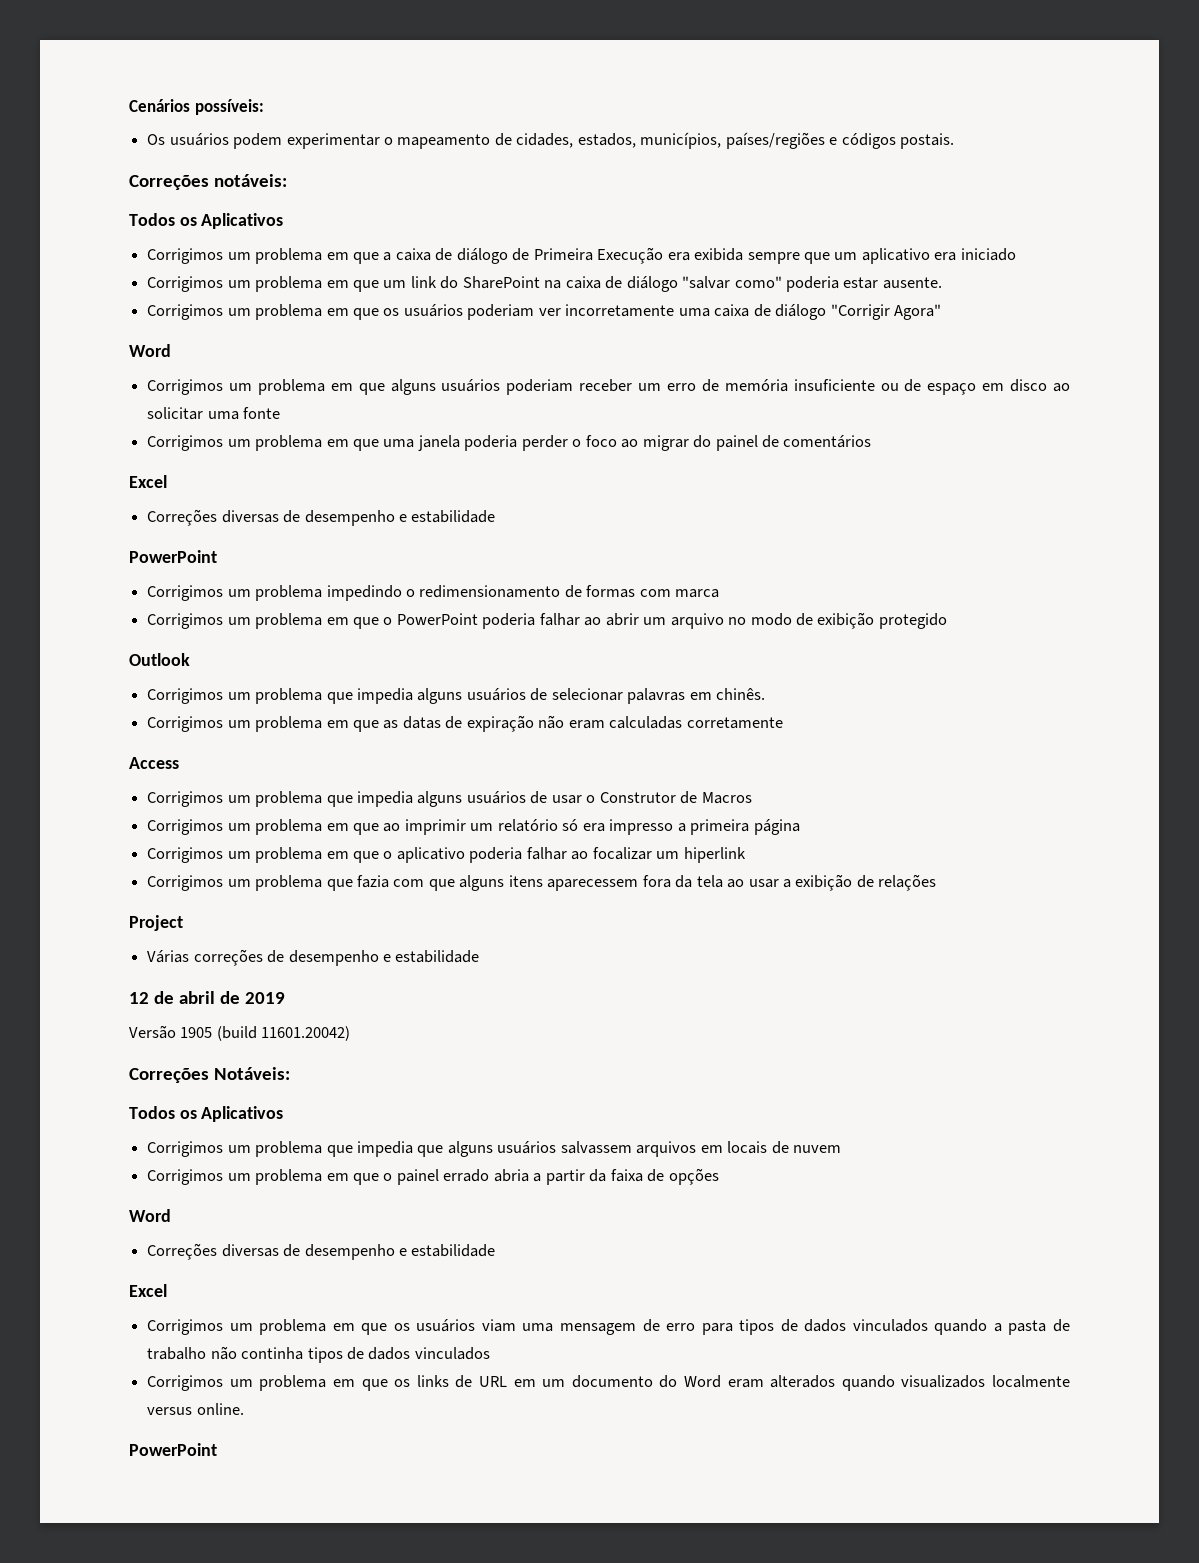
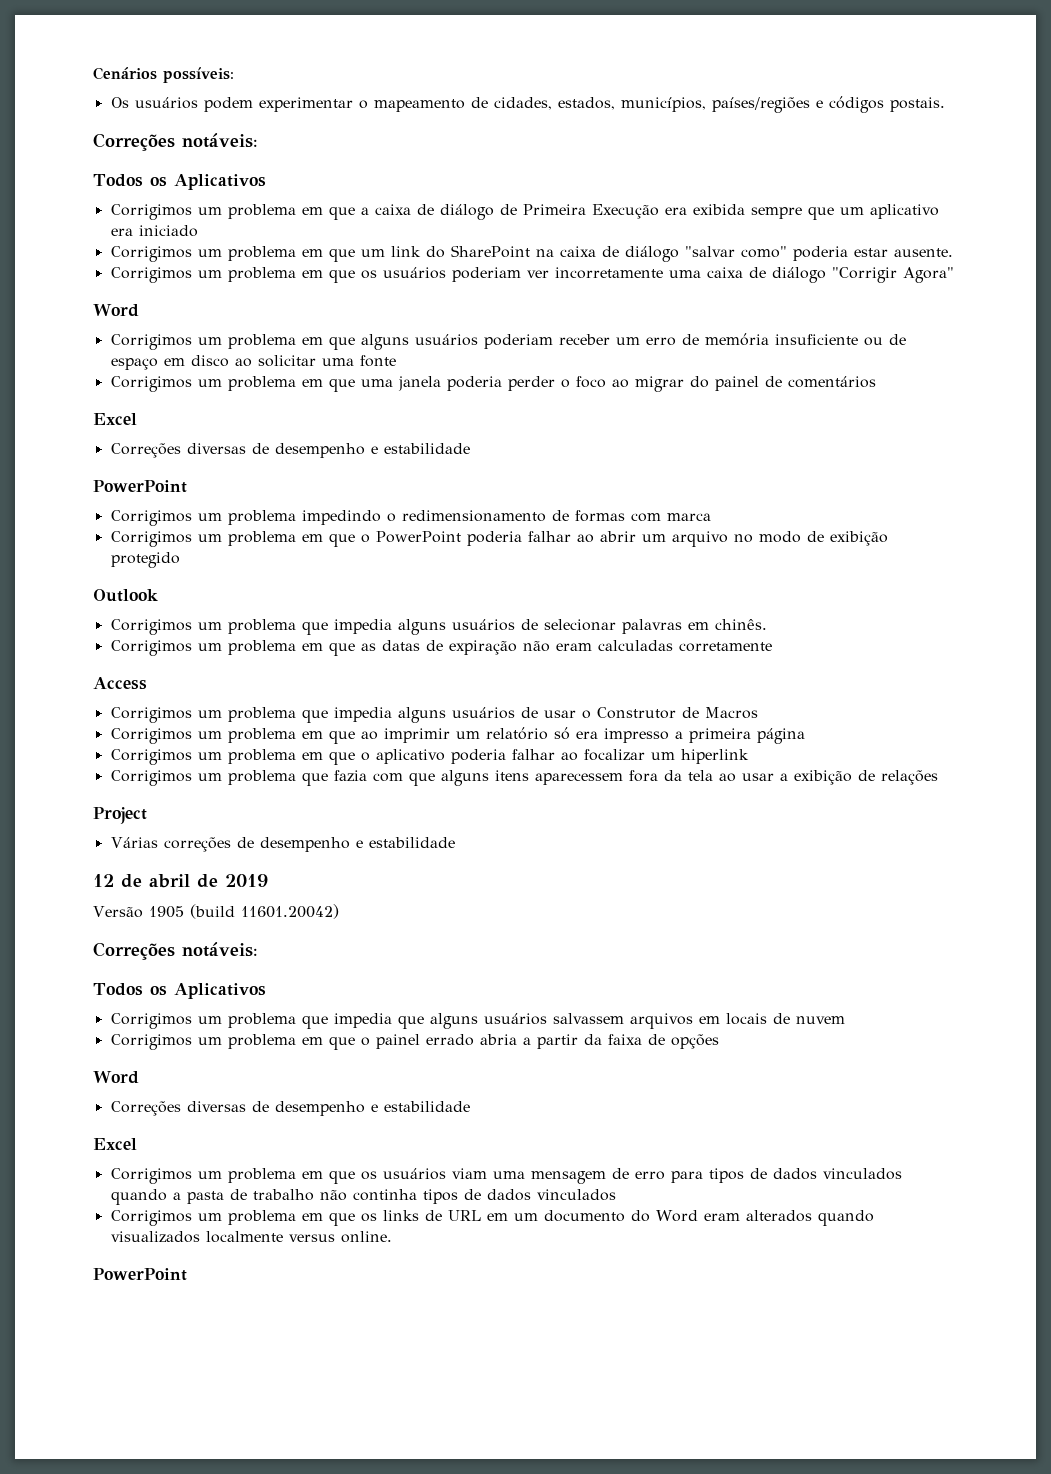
[213,1067,290,1080] Notáveis: -> [182,942,258,957] notáveis:

